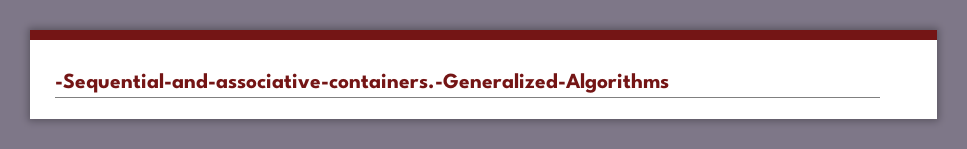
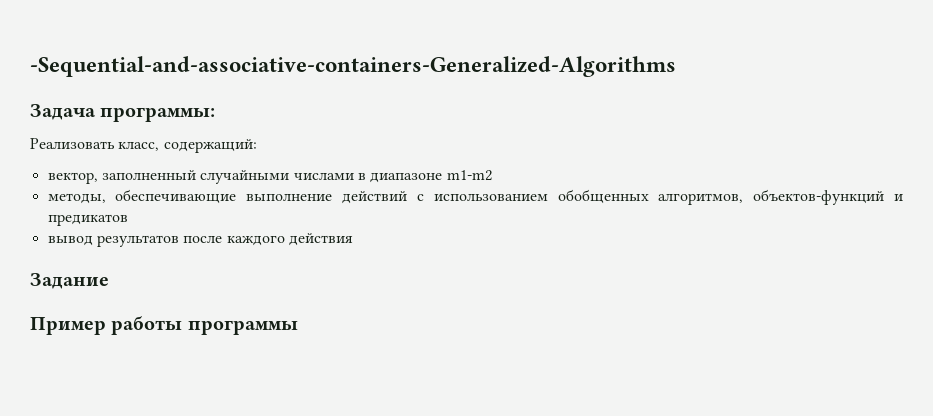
[55,73,669,93] -Sequential-and-associative-containers.-Generalized-Algorithms -> [30,56,676,77] [30,104,216,122] [30,138,257,153] [47,170,492,184] [47,189,903,205] [47,214,128,226] [47,233,353,247] [30,273,109,289] [30,316,298,335] -Sequential-and-associative-containers-Generalized-Algorithms // Задача программы: // Реализовать класс, содержащий: // вектор, заполненный случайными числами в диапазоне m1-m2 // методы, обеспечивающие выполнение действий с использованием обобщенных алгоритмов, объектов-функций и предикатов // вывод результатов после каждого действия // Задание // Пример работы программы

